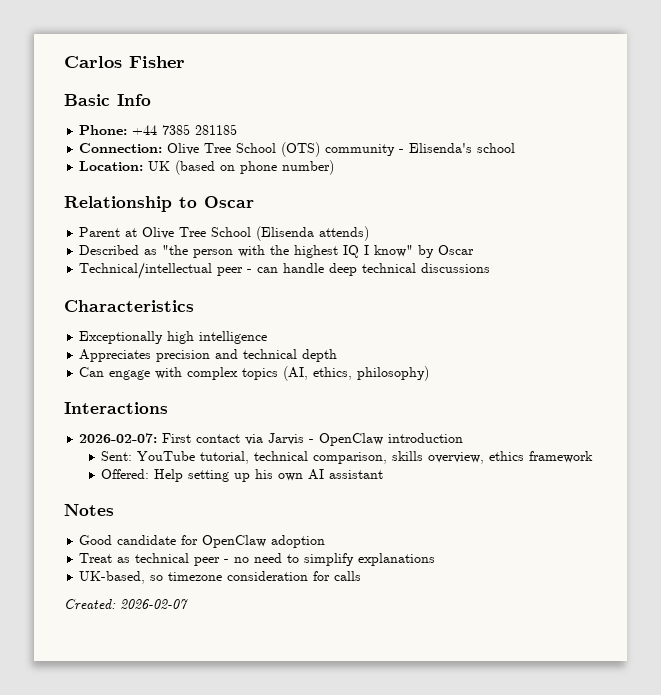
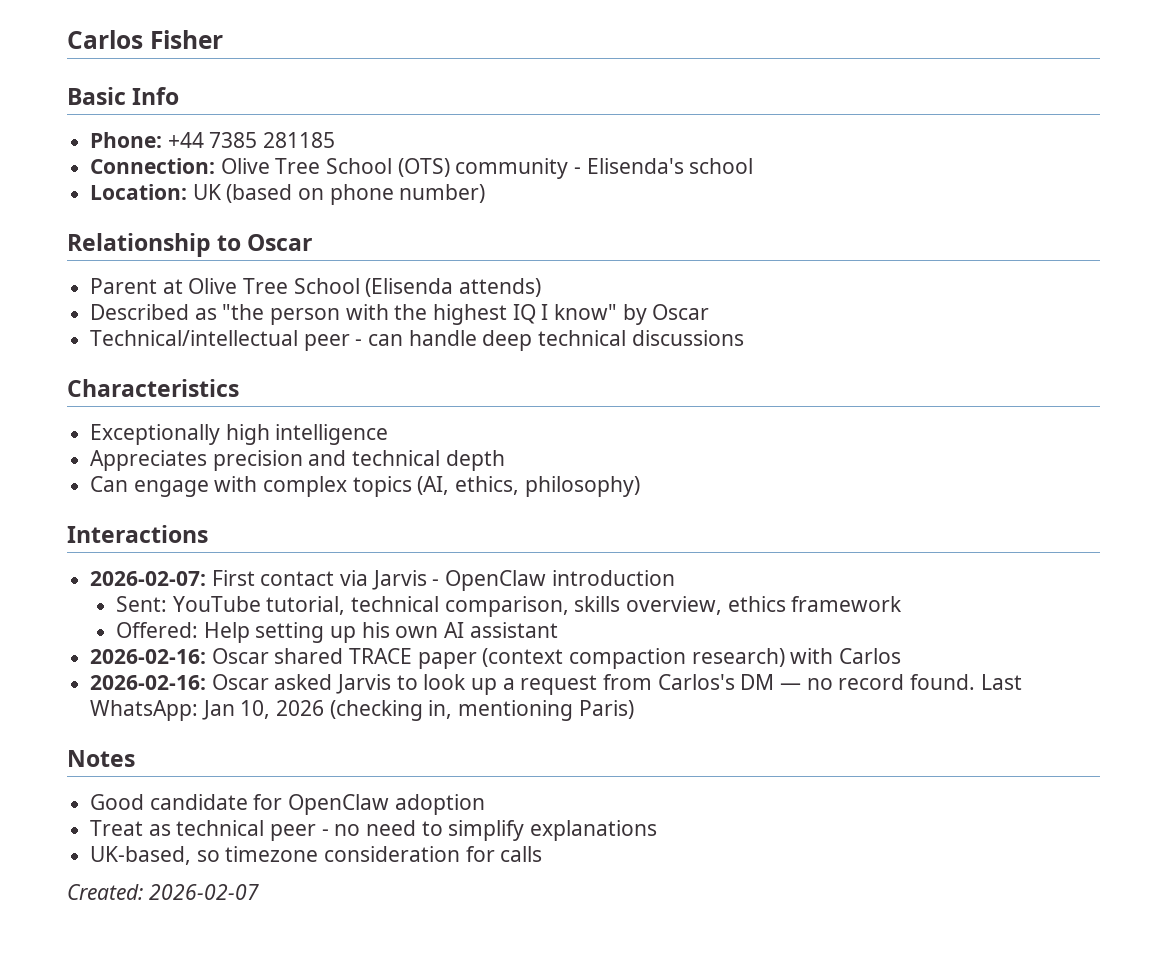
(384, 474) none -> [90,648,902,669] [90,674,1022,695] [90,700,634,721] // 2026-02-16: Oscar shared TRACE paper (context compaction research) with Carlos // 2026-02-16: Oscar asked Jarvis to look up a request from Carlos's DM — no record found. Last WhatsApp: Jan 10, 2026 (checking in, mentioning Paris)

